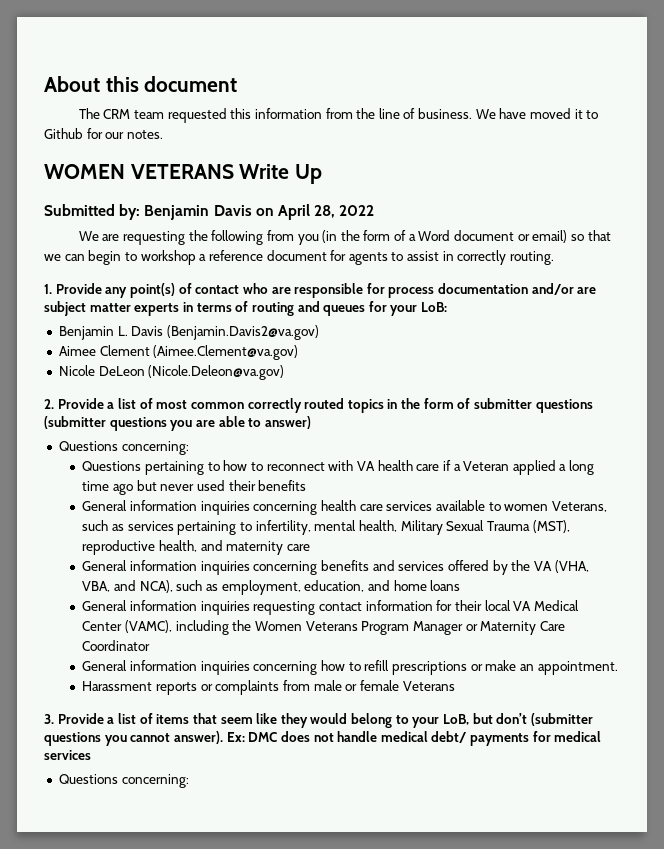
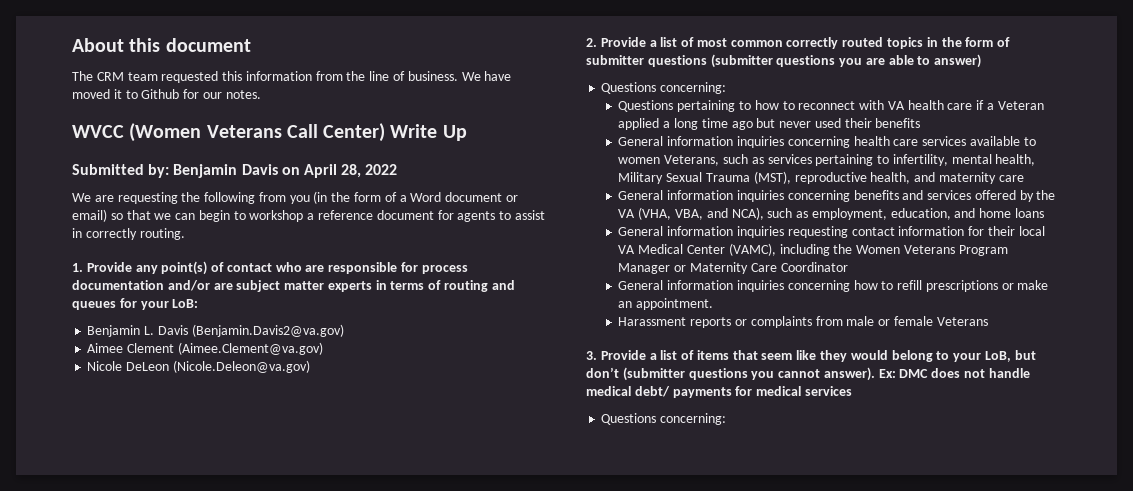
[44,164,234,179] WOMEN VETERANS -> [72,123,386,142] WVCC (Women Veterans Call Center)

